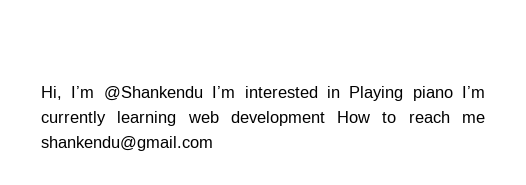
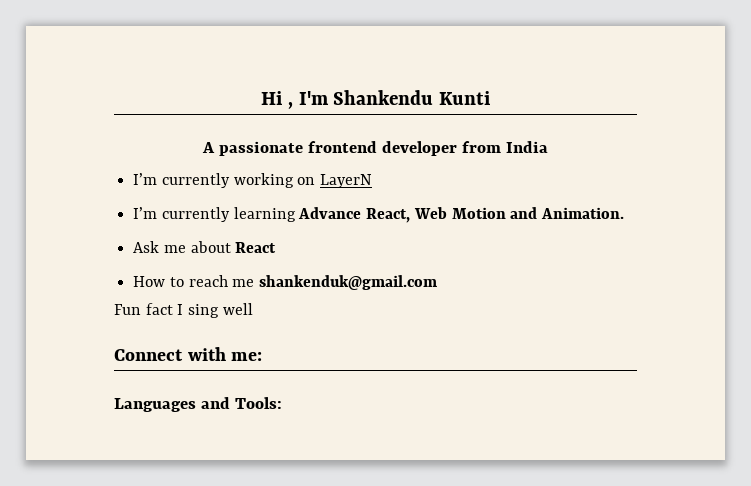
[41,86,485,101] [41,111,485,126] [41,136,213,151] Hi, I’m @Shankendu I’m interested in Playing piano I’m currently learning web development How to reach me shankendu@gmail.com -> [260,90,491,109] [201,141,549,156] [133,173,373,188] [133,207,625,223] [133,241,277,253] [133,275,438,290] [114,303,253,318] [114,347,263,361] [114,397,283,412] Hi , I'm Shankendu Kunti // A passionate frontend developer from India // I’m currently working on LayerN // I’m currently learning Advance React, Web Motion and Animation. // Ask me about React // How to reach me shankenduk@gmail.com // Fun fact I sing well // Connect with me: // Languages and Tools:

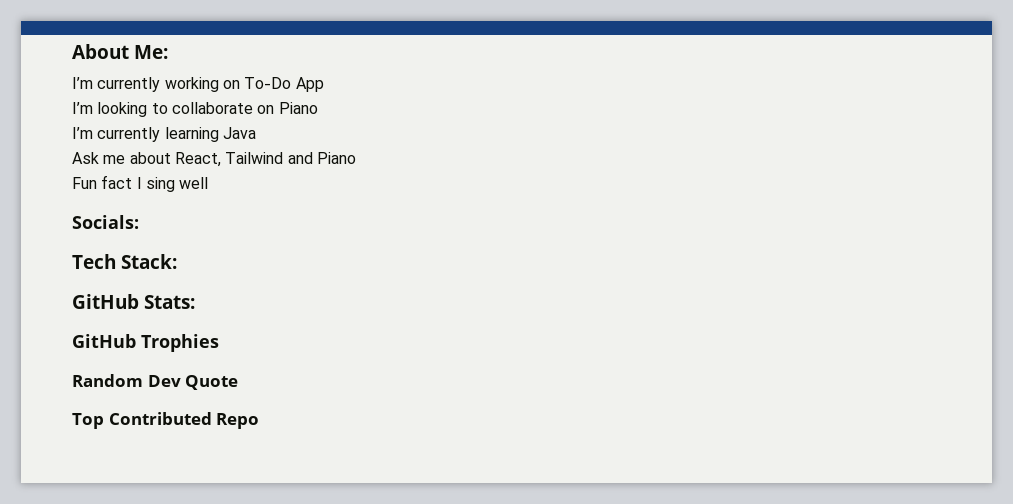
[260,90,491,109] [201,141,549,156] [133,173,373,188] [133,207,625,223] [133,241,277,253] [133,275,438,290] Hi , I'm Shankendu Kunti // A passionate frontend developer from India // I’m currently working on LayerN // I’m currently learning Advance React, Web Motion and Animation. // Ask me about React // How to reach me shankenduk@gmail.com -> [72,44,168,59] [72,77,324,92] [72,102,318,117] [72,127,256,142] [72,152,356,167] About Me: // I’m currently working on To-Do App // I’m looking to collaborate on Piano // I’m currently learning Java // Ask me about React, Tailwind and Piano
[114,347,263,361] [114,397,283,412] Connect with me: // Languages and Tools: -> [72,215,139,229] [72,254,177,269] [72,294,195,309] [72,334,219,352] [72,374,239,390] [72,412,260,429] Socials: // Tech Stack: // GitHub Stats: // GitHub Trophies // Random Dev Quote // Top Contributed Repo

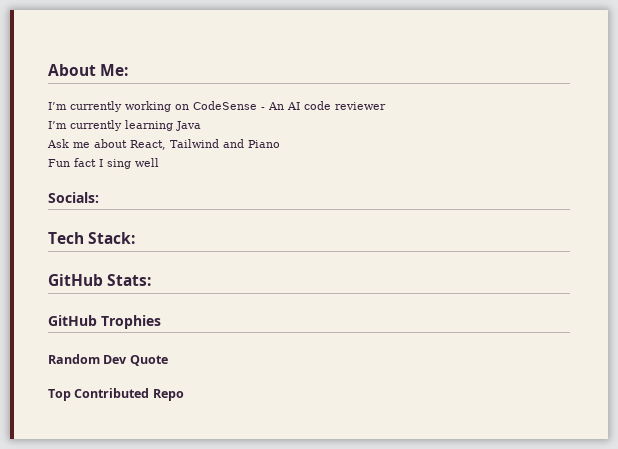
[244,77,324,92] [72,102,318,117] To-Do App // I’m looking to collaborate on Piano -> [193,101,386,110] CodeSense - An AI code reviewer

